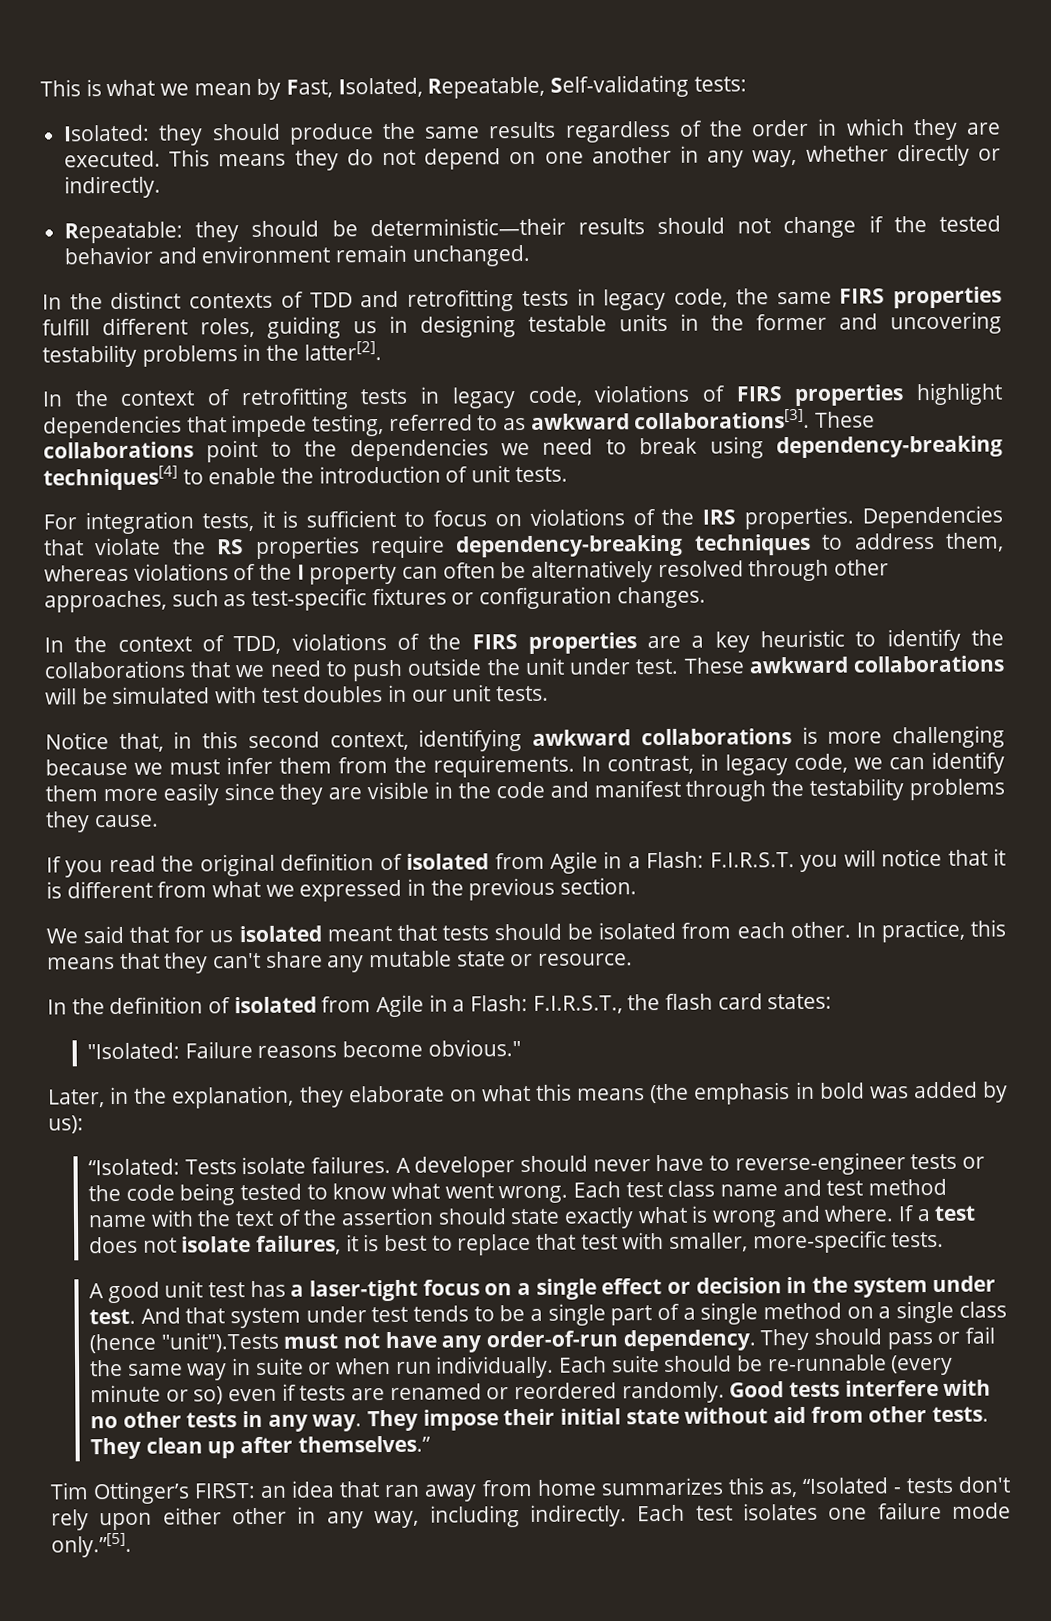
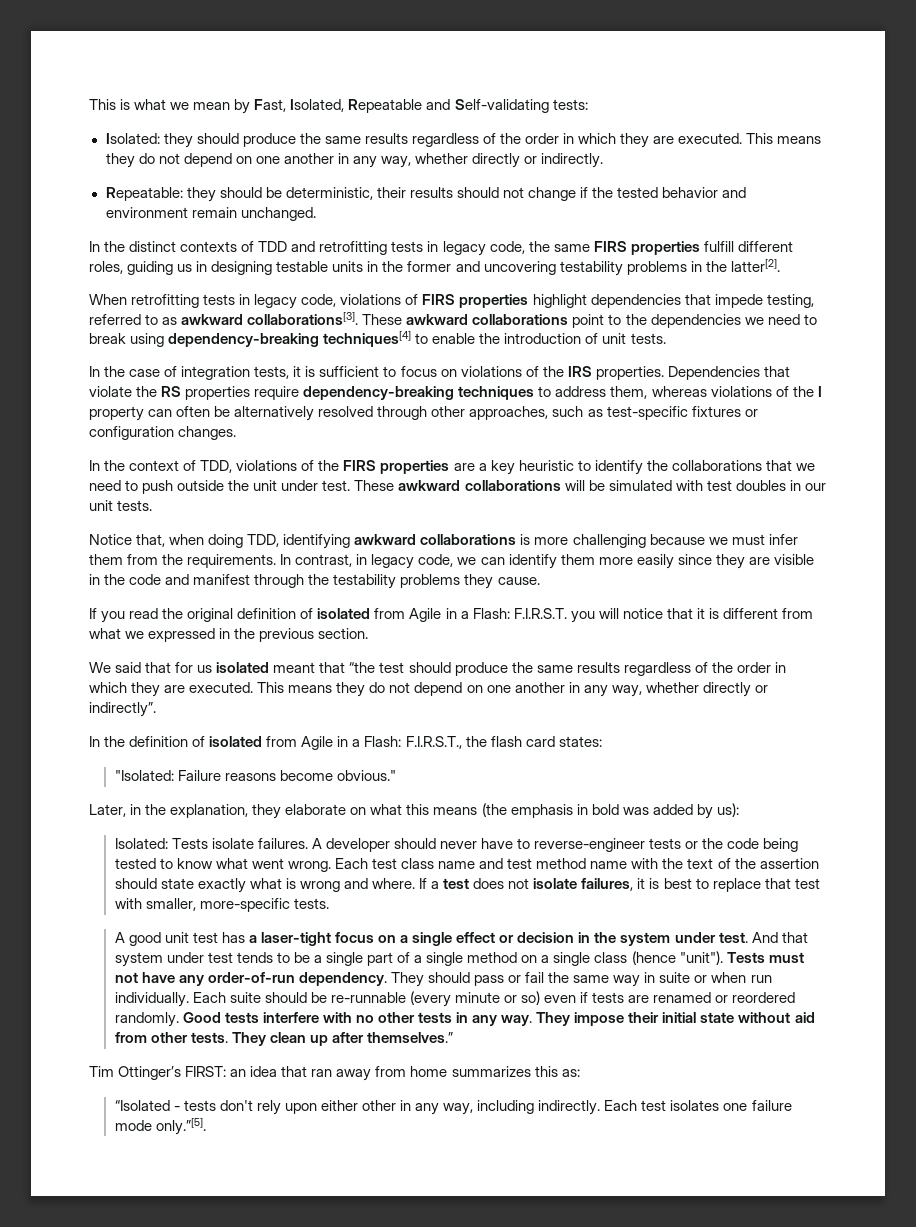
[427,76,546,99] Repeatable, -> [348,99,451,113] Repeatable and
[369,217,566,237] deterministic—their -> [285,187,406,200] deterministic, their
[42,389,232,407] In the context of -> [89,294,127,305] When
(876, 419) none -> [406,314,469,325] awkward
[43,514,77,530] For -> [89,366,178,377] In the case of
[173,731,409,751] in this second context, -> [169,534,280,548] when doing TDD,
[441,919,1007,943] [47,950,634,974] tests should be isolated from each other. In practice, this means that they can't share any mutable state or resource. -> [349,662,786,676] [89,682,768,697] [89,702,156,717] “the test should produce the same results regardless of the order in which they are executed. This means they do not depend on one another in any way, whether directly or indirectly”.
[88,1158,181,1176] “Isolated: -> [114,838,168,849] Isolated:
[160,1331,279,1353] "unit").Tests -> [679,951,765,965] "unit"). Tests
[768,1482,798,1498] as, -> [561,1069,580,1077] as: //

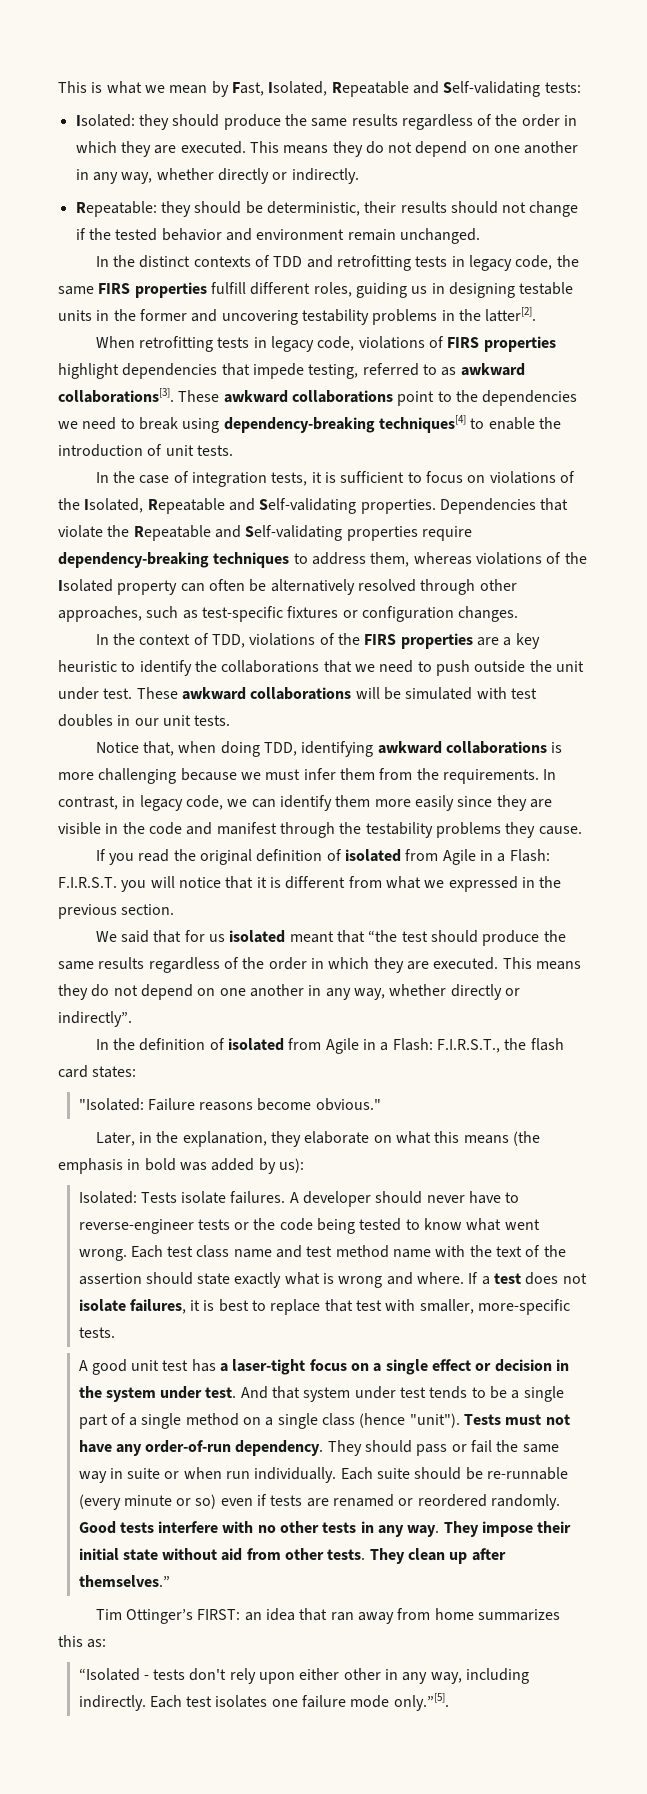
[567,366,592,377] IRS -> [84,498,357,514] Isolated, Repeatable and Self-validating
[161,386,182,397] RS -> [133,525,343,541] Repeatable and Self-validating
[817,386,822,397] I -> [58,579,113,592] Isolated

